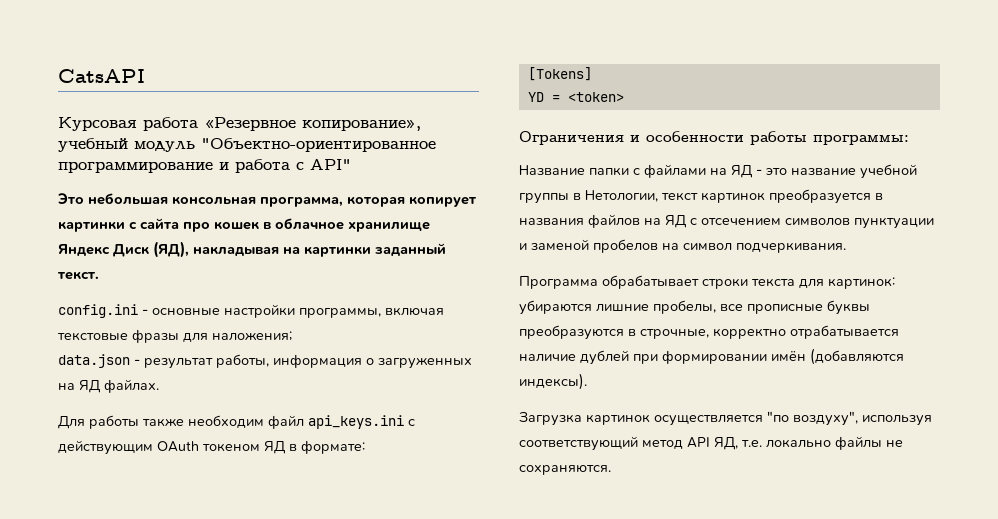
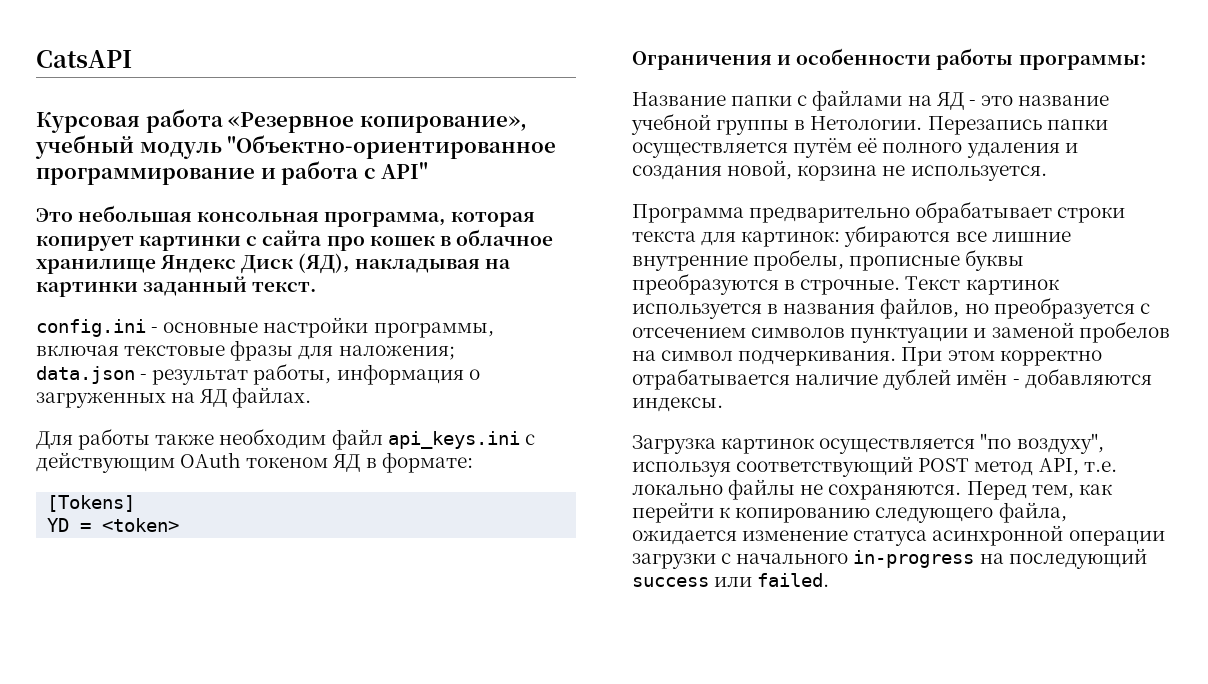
[585,189,883,204] [519,214,686,228] Нетологии, текст картинок преобразуется в названия файлов на ЯД -> [810,116,1108,135] [632,138,1078,158] [632,160,1047,181] [632,201,1126,223] [632,225,1071,247] [632,249,1025,271] [632,273,1060,295] [632,297,1135,319] Нетологии. Перезапись папки осуществляется путём её полного удаления и создания новой, корзина не используется. // Программа предварительно обрабатывает строки текста для картинок: убираются все лишние внутренние пробелы, прописные буквы преобразуются в строчные. Текст картинок используется в названия файлов, но преобразуется
[519,275,895,289] [519,300,870,315] [519,325,899,340] [519,348,904,365] [519,373,587,390] // Программа обрабатывает строки текста для картинок: убираются лишние пробелы, все прописные буквы преобразуются в строчные, корректно отрабатывается наличие дублей при формировании имён (добавляются индексы). -> [901,347,1102,366] [632,368,1152,390] [632,397,723,412] При этом корректно отрабатывается наличие дублей имён - добавляются индексы.
[642,437,738,450] метод API ЯД, -> [918,458,1079,476] POST метод API,
(611, 470) none -> [966,481,1113,500] [632,502,1067,523] [632,525,1165,546] [632,548,1147,569] [632,573,830,587] Перед тем, как перейти к копированию следующего файла, ожидается изменение статуса асинхронной операции загрузки с начального in-progress на последующий success или failed.

